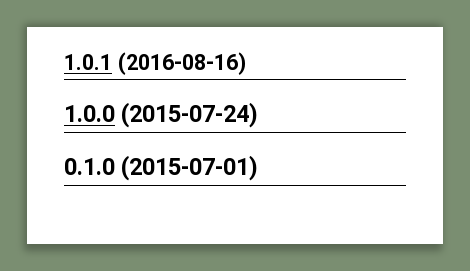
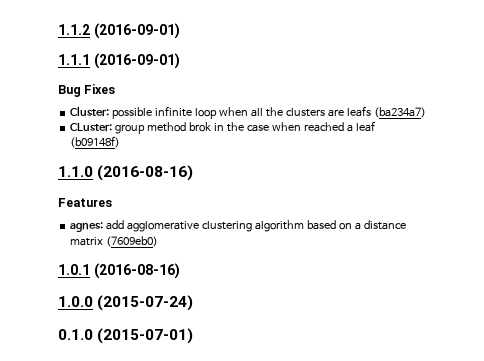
(64, 62) none -> [58,23,180,39] [58,53,180,69] [58,84,116,97] [70,106,426,119] [70,121,375,134] [70,136,121,148] [58,165,194,181] [58,198,112,207] [70,220,406,232] [70,236,159,247] 1.1.2 (2016-09-01) // 1.1.1 (2016-09-01) // Bug Fixes // Cluster: possible infinite loop when all the clusters are leafs (ba234a7) // CLuster: group method brok in the case when reached a leaf (b09148f) // 1.1.0 (2016-08-16) // Features // agnes: add agglomerative clustering algorithm based on a distance matrix (7609eb0) //

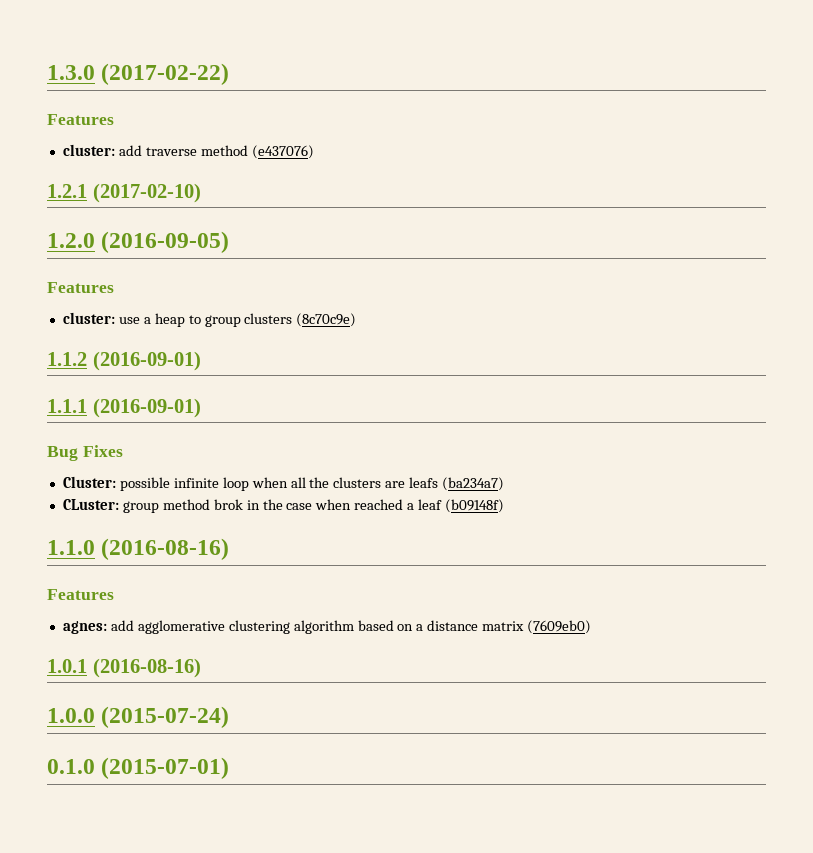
(58, 29) none -> [47,63,230,85] [47,114,114,125] [62,144,314,159] [47,183,201,203] [47,231,230,253] [47,282,114,293] [62,312,357,327] 1.3.0 (2017-02-22) // Features // cluster: add traverse method (e437076) // 1.2.1 (2017-02-10) // 1.2.0 (2016-09-05) // Features // cluster: use a heap to group clusters (8c70c9e) //

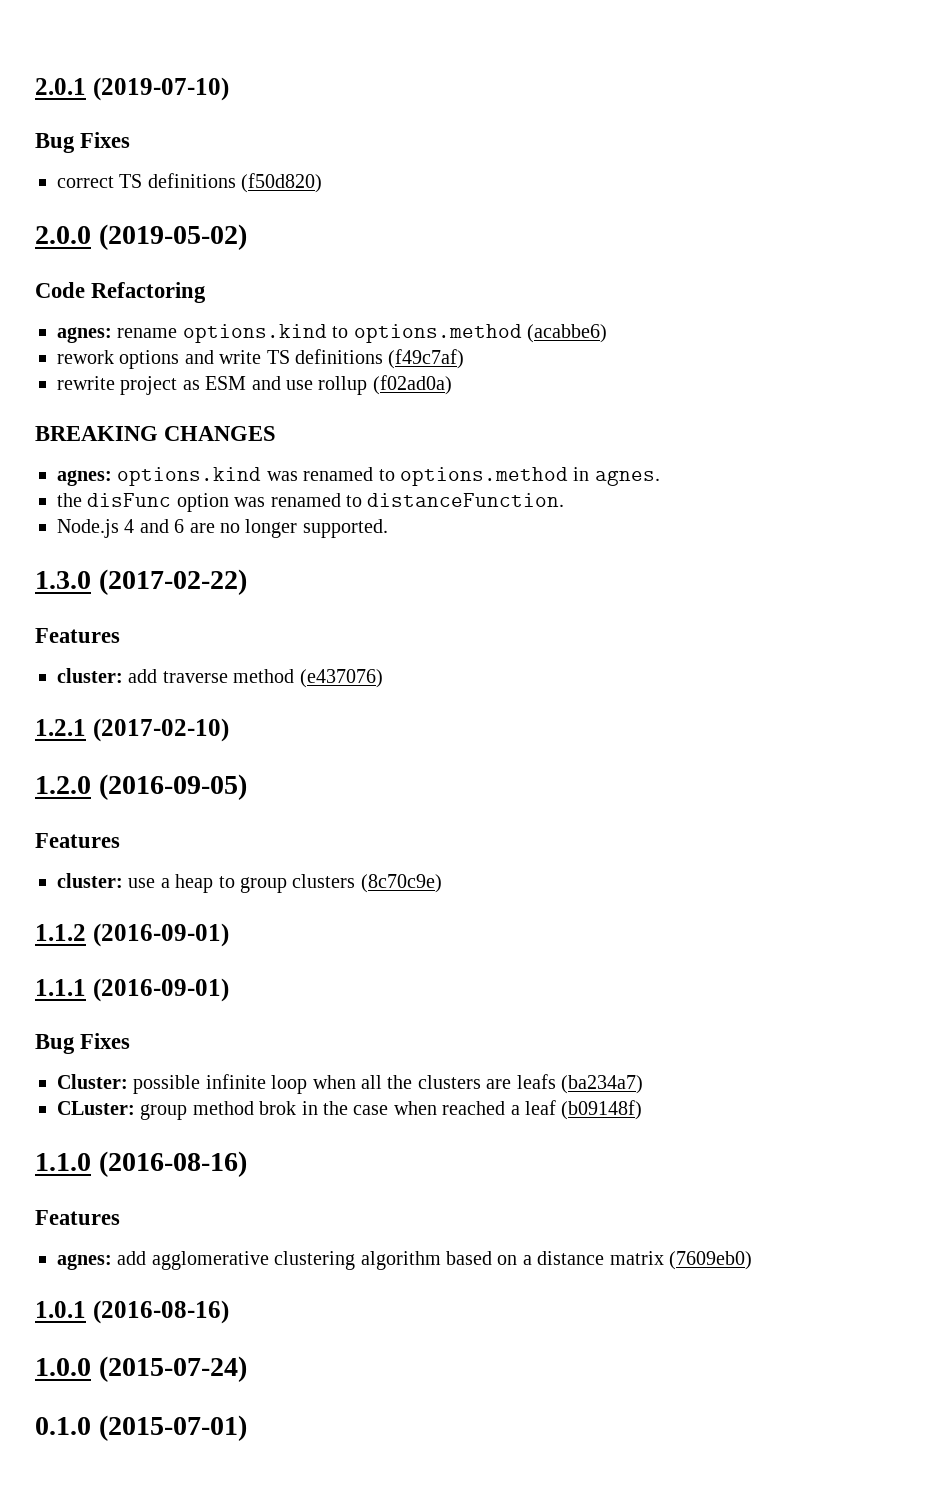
(47, 72) none -> [35,77,229,101] [35,132,131,153] [57,173,323,193] [35,224,247,250] [35,282,207,303] [57,324,607,343] [57,349,465,369] [57,375,452,395] [35,426,277,441] [57,467,660,486] [57,493,565,512] [57,519,388,538] 2.0.1 (2019-07-10) // Bug Fixes // correct TS definitions (f50d820) // 2.0.0 (2019-05-02) // Code Refactoring // agnes: rename options.kind to options.method (acabbe6) // rework options and write TS definitions (f49c7af) // rewrite project as ESM and use rollup (f02ad0a) // BREAKING CHANGES // agnes: options.kind was renamed to options.method in agnes. // the disFunc option was renamed to distanceFunction. // Node.js 4 and 6 are no longer supported. //

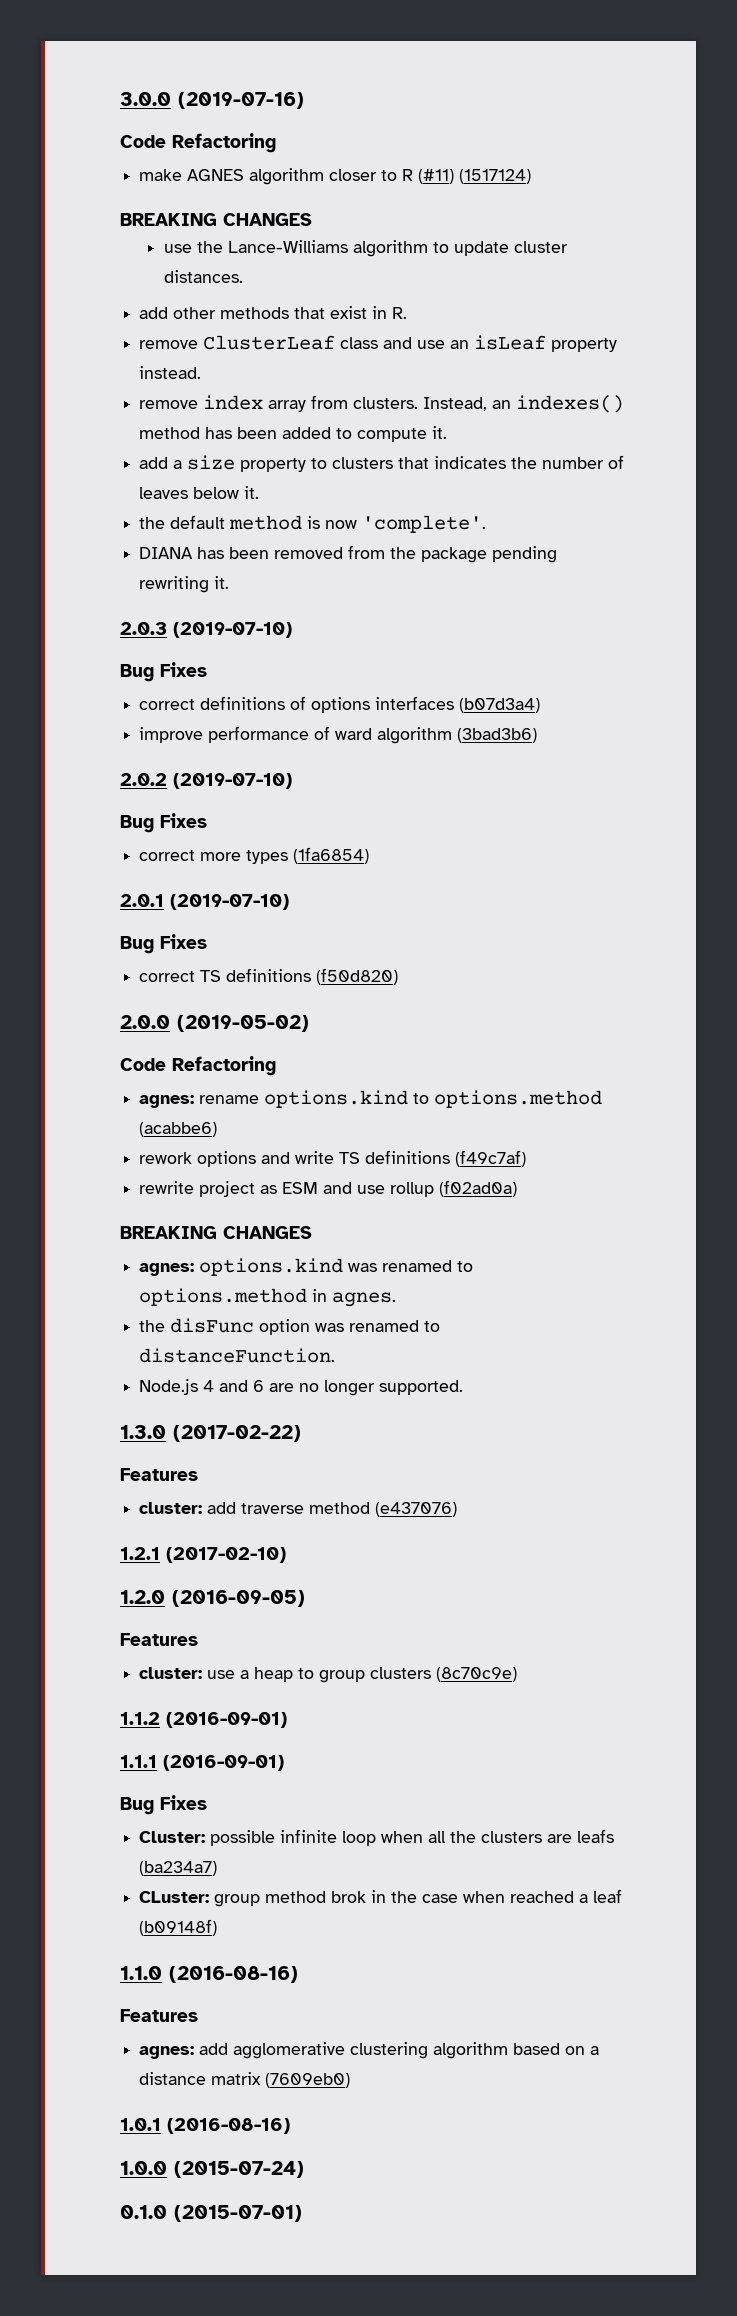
(35, 86) none -> [120,92,304,109] [120,133,276,153] [139,168,532,185] [120,213,312,226] [164,240,569,257] [164,270,244,283] [139,306,408,319] [139,335,618,352] [139,366,202,379] [139,395,625,413] [139,426,448,442] [139,455,625,472] [139,486,260,499] [139,515,487,533] [139,545,558,563] [139,576,230,593] [120,622,292,638] [120,662,207,682] [139,696,541,713] [139,726,538,744] [120,773,292,789] [120,813,207,833] [139,847,370,864] 3.0.0 (2019-07-16) // Code Refactoring // make AGNES algorithm closer to R (#11) (1517124) // BREAKING CHANGES // use the Lance-Williams algorithm to update cluster distances. // add other methods that exist in R. // remove ClusterLeaf class and use an isLeaf property instead. // remove index array from clusters. Instead, an indexes() method has been added to compute it. // add a size property to clusters that indicates the number of leaves below it. // the default method is now 'complete'. // DIANA has been removed from the package pending rewriting it. // 2.0.3 (2019-07-10) // Bug Fixes // correct definitions of options interfaces (b07d3a4) // improve performance of ward algorithm (3bad3b6) // 2.0.2 (2019-07-10) // Bug Fixes // correct more types (1fa6854) //

